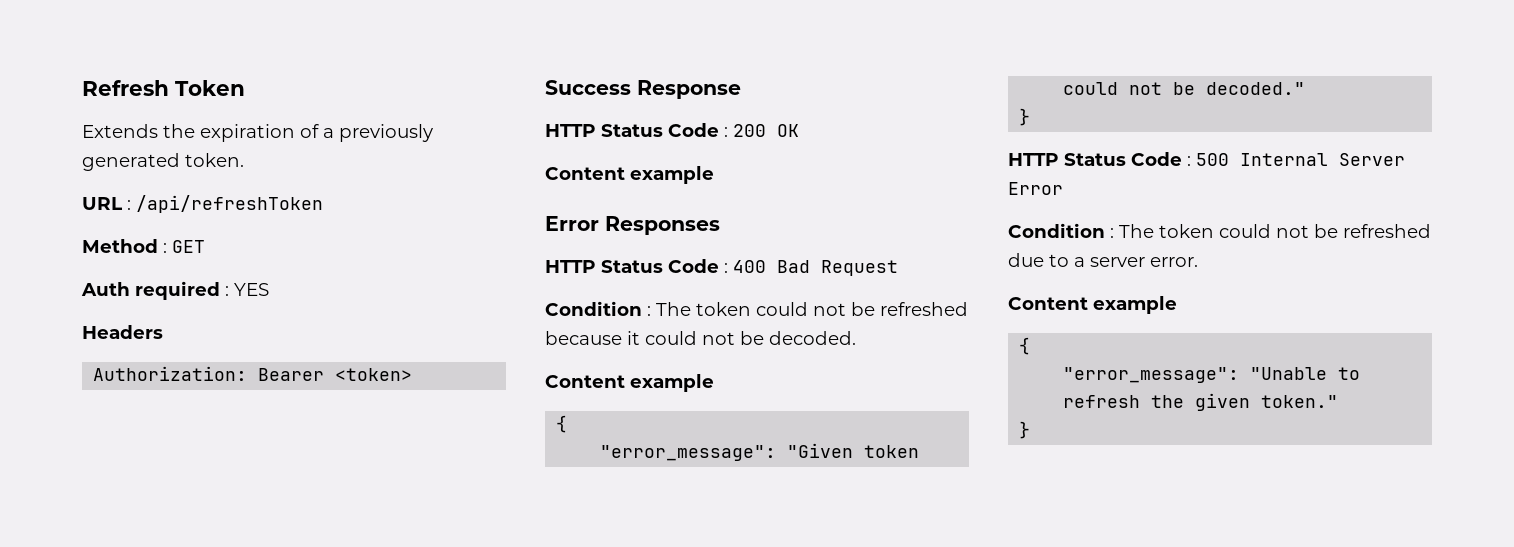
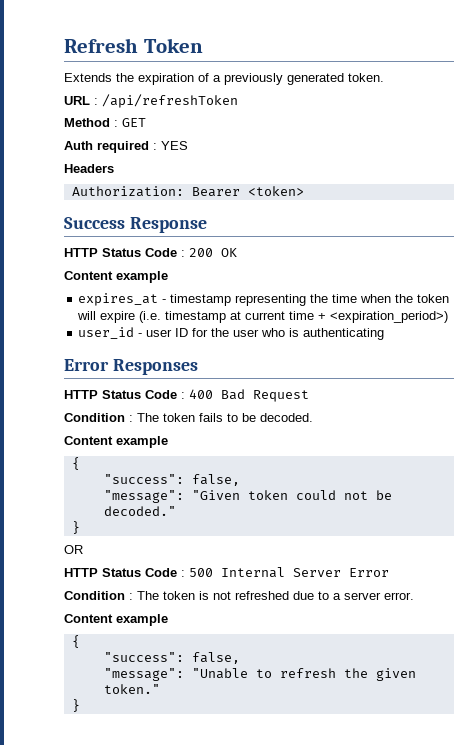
(714, 175) none -> [78,293,450,306] [77,311,449,323] [78,327,385,340] // expires_at - timestamp representing the time when the token will expire (i.e. timestamp at current time + <expiration_period>) // user_id - user ID for the user who is authenticating
[756,302,968,316] [545,331,735,345] could not be refreshed because it could not -> [199,413,238,422] fails to
[600,445,777,461] "error_message": -> [103,474,240,486] [103,490,184,503] "success": false, // "message":
(1031, 117) none -> [64,545,83,554] // OR
[1219,224,1338,238] could not be -> [199,591,231,600] is not
[1063,367,1240,383] "error_message": -> [103,652,240,664] [103,668,184,681] "success": false, // "message":

